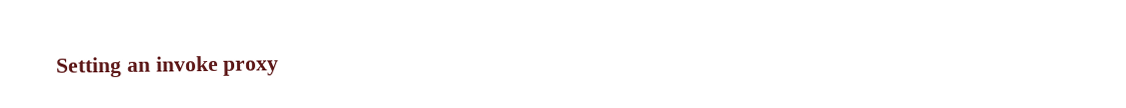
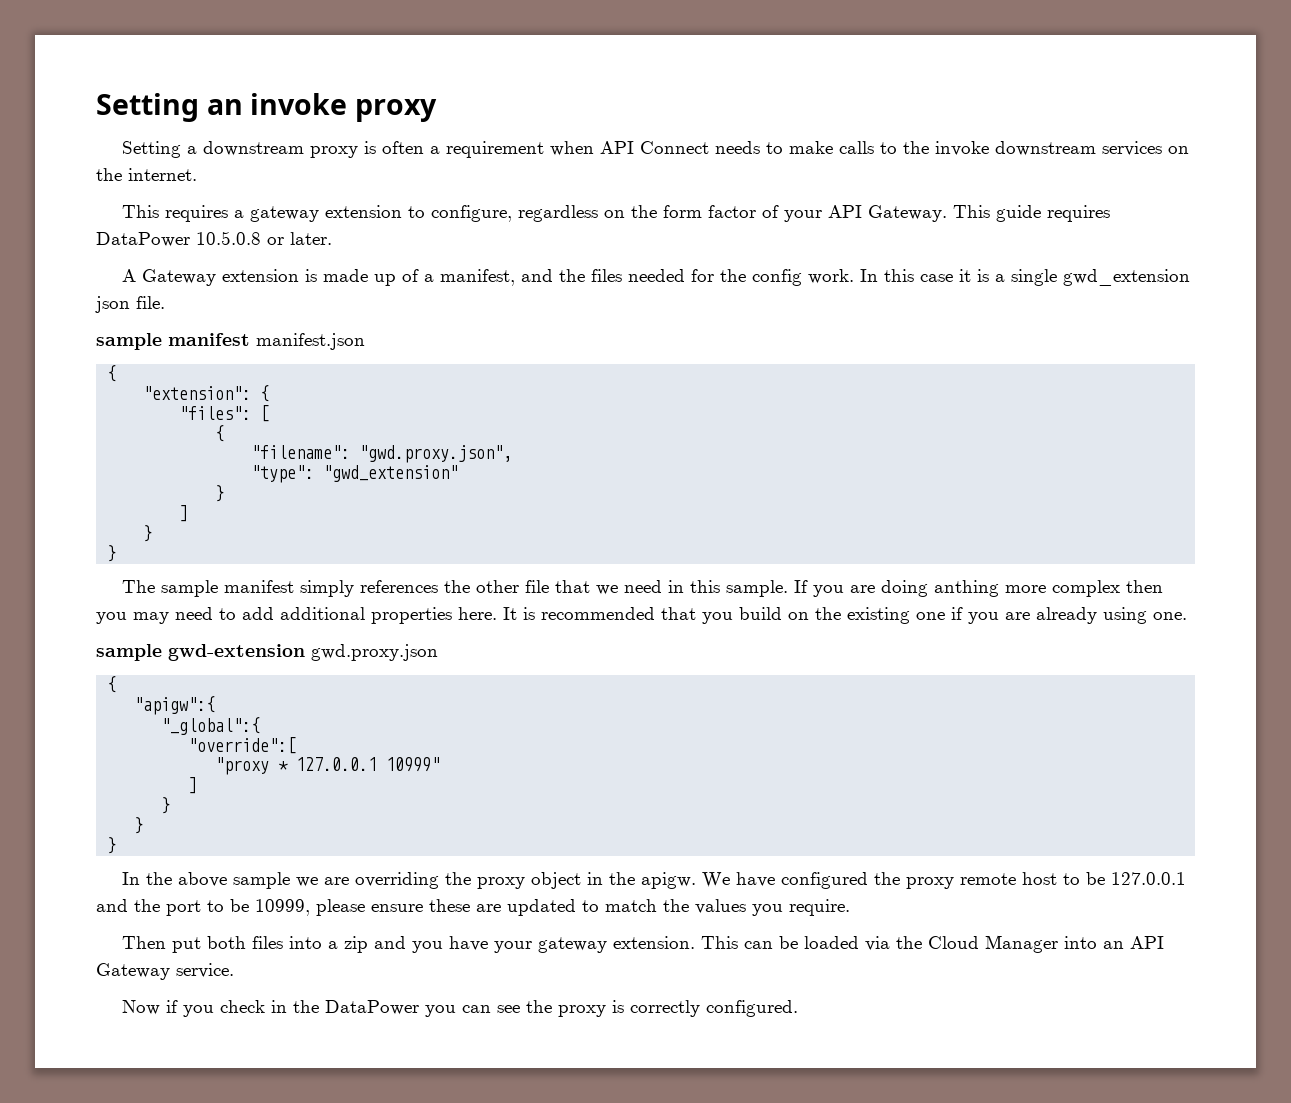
(280, 68) none -> [122,141,1190,158] [96,168,197,181] [122,205,1111,222] [96,231,332,247] [122,269,1191,286] [95,296,165,313] [96,333,365,350] [107,365,117,382] [143,385,270,402] [179,405,270,422] [215,425,225,442] [251,445,513,463] [251,465,459,483] [215,485,225,502] [179,505,189,522] [143,525,153,542] [107,545,117,562] [122,580,1164,597] [96,607,1187,624] [96,644,438,661] [107,676,117,693] [134,696,216,715] [161,717,261,735] [188,737,297,754] [215,757,441,775] [188,777,198,794] [161,797,171,814] [134,817,144,834] [107,837,117,854] [122,872,1187,889] [96,899,850,916] [122,935,1165,953] [96,963,234,980] [122,1000,799,1017] // Setting a downstream proxy is often a requirement when API Connect needs to make calls to the invoke downstream services on the internet. // This requires a gateway extension to configure, regardless on the form factor of your API Gateway. This guide requires DataPower 10.5.0.8 or later. // A Gateway extension is made up of a manifest, and the files needed for the config work. In this case it is a single gwd_extension json file. // sample manifest manifest.json // { // "extension": { // "files": [ // { // "filename": "gwd.proxy.json", // "type": "gwd_extension" // } // ] // } // } // The sample manifest simply references the other file that we need in this sample. If you are doing anthing more complex then you may need to add additional properties here. It is recommended that you build on the existing one if you are already using one. // sample gwd-extension gwd.proxy.json // { // "apigw":{ // "_global":{ // "override":[ // "proxy * 127.0.0.1 10999" // ] // } // } // } // In the above sample we are overriding the proxy object in the apigw. We have configured the proxy remote host to be 127.0.0.1 and the port to be 10999, please ensure these are updated to match the values you require. // Then put both files into a zip and you have your gateway extension. This can be loaded via the Cloud Manager into an API Gateway service. // Now if you check in the DataPower you can see the proxy is correctly configured.

